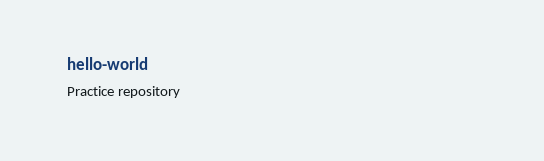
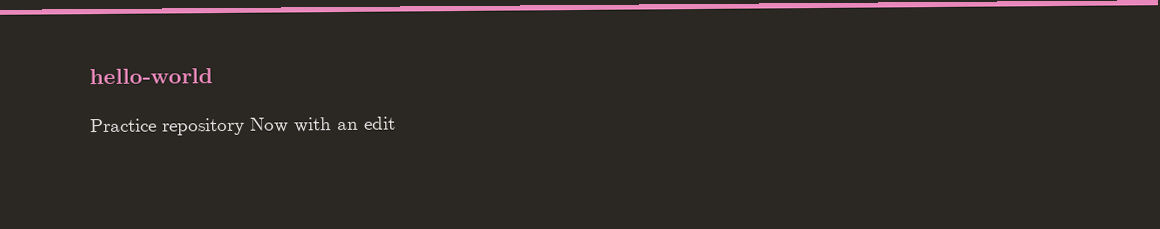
(180, 92) none -> [250,116,396,133] Now with an edit

